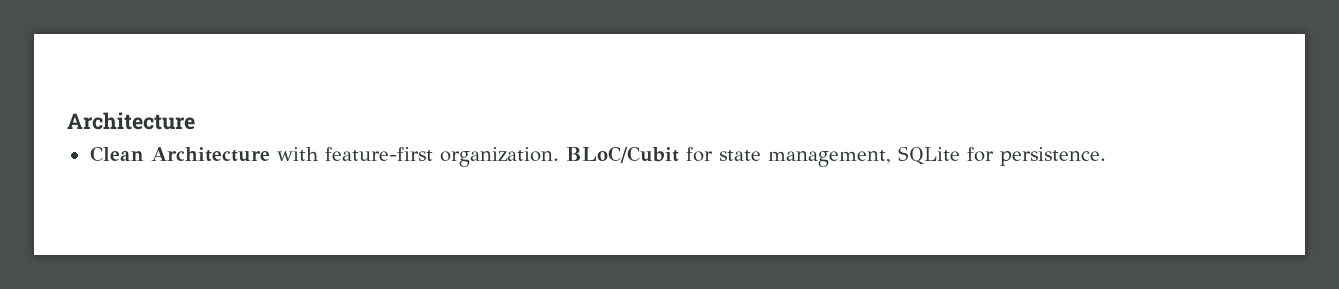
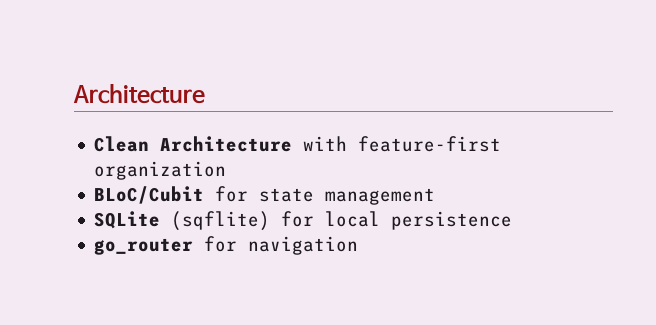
[439,147,559,167] organization. -> [94,161,227,180] organization //
[767,146,1106,167] management, SQLite for persistence. -> [325,188,436,205] [94,211,513,231] [94,236,359,255] management // SQLite (sqflite) for local persistence // go_router for navigation

